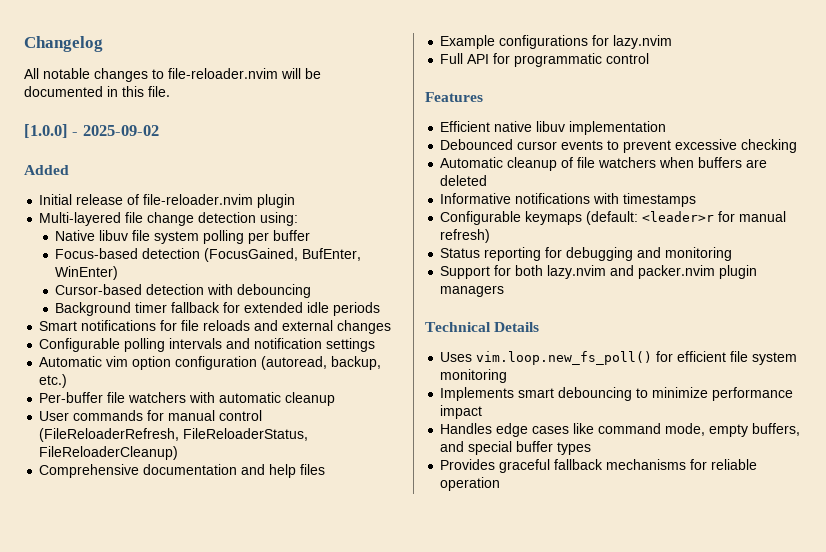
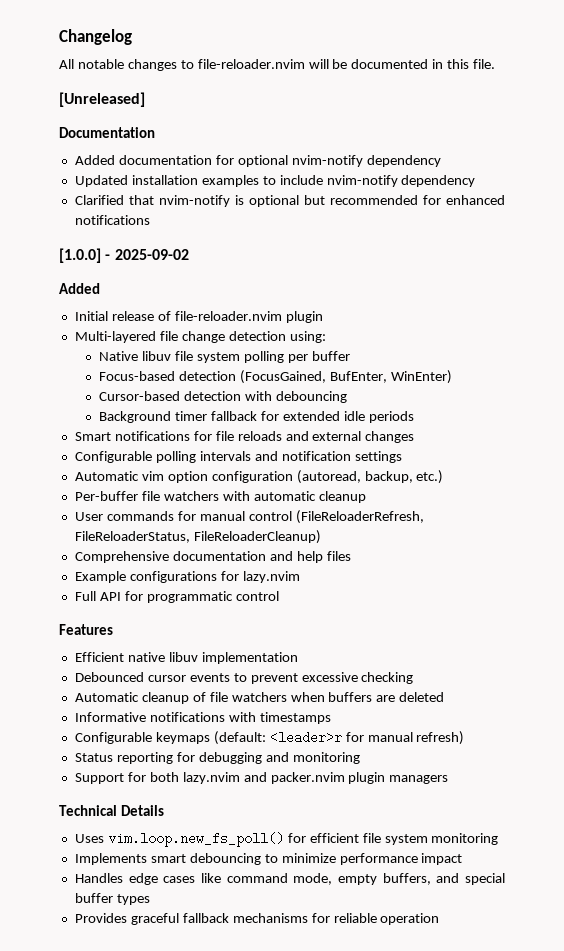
(170, 91) none -> [59,92,145,107] [59,127,155,138] [74,155,441,167] [74,175,476,187] [74,195,506,207] [74,215,150,225] // [Unreleased] // Documentation // Added documentation for optional nvim-notify dependency // Updated installation examples to include nvim-notify dependency // Clarified that nvim-notify is optional but recommended for enhanced notifications

